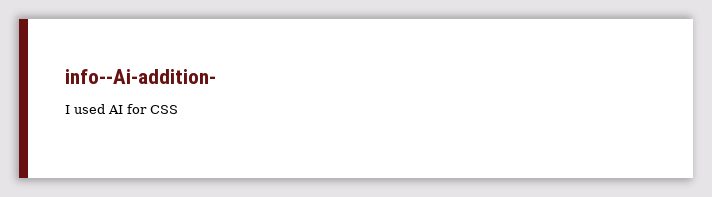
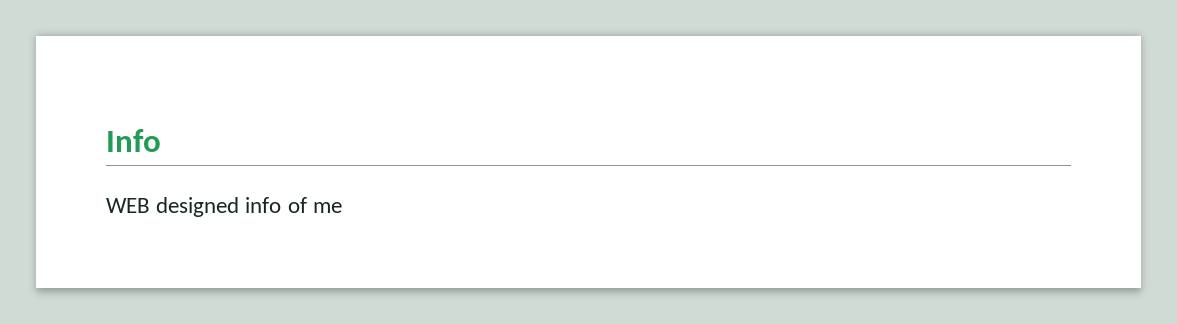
[65,69,216,84] [65,104,178,114] info--Ai-addition- // I used AI for CSS -> [106,129,161,152] [106,197,342,217] Info // WEB designed info of me

